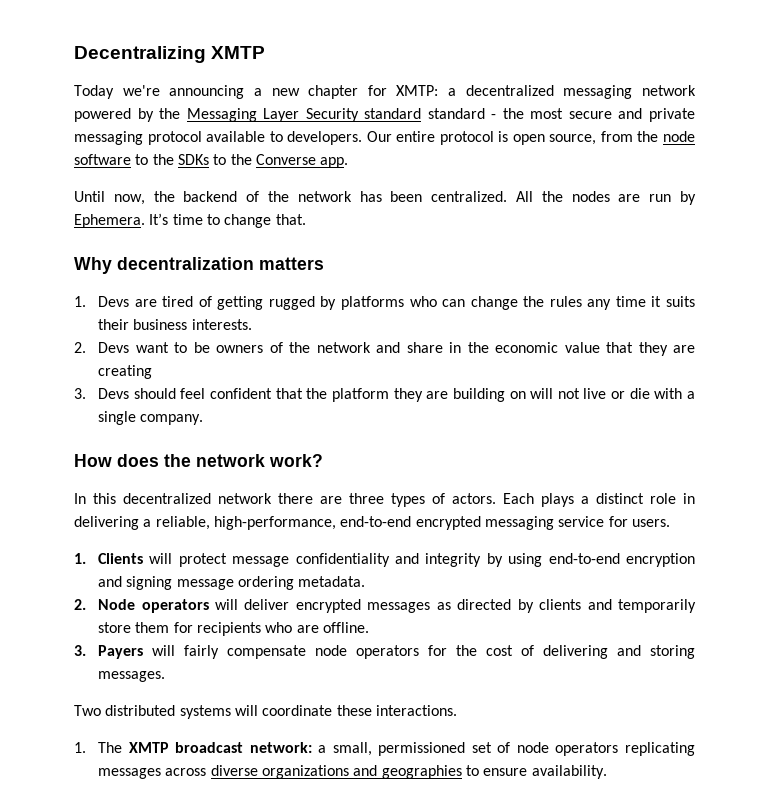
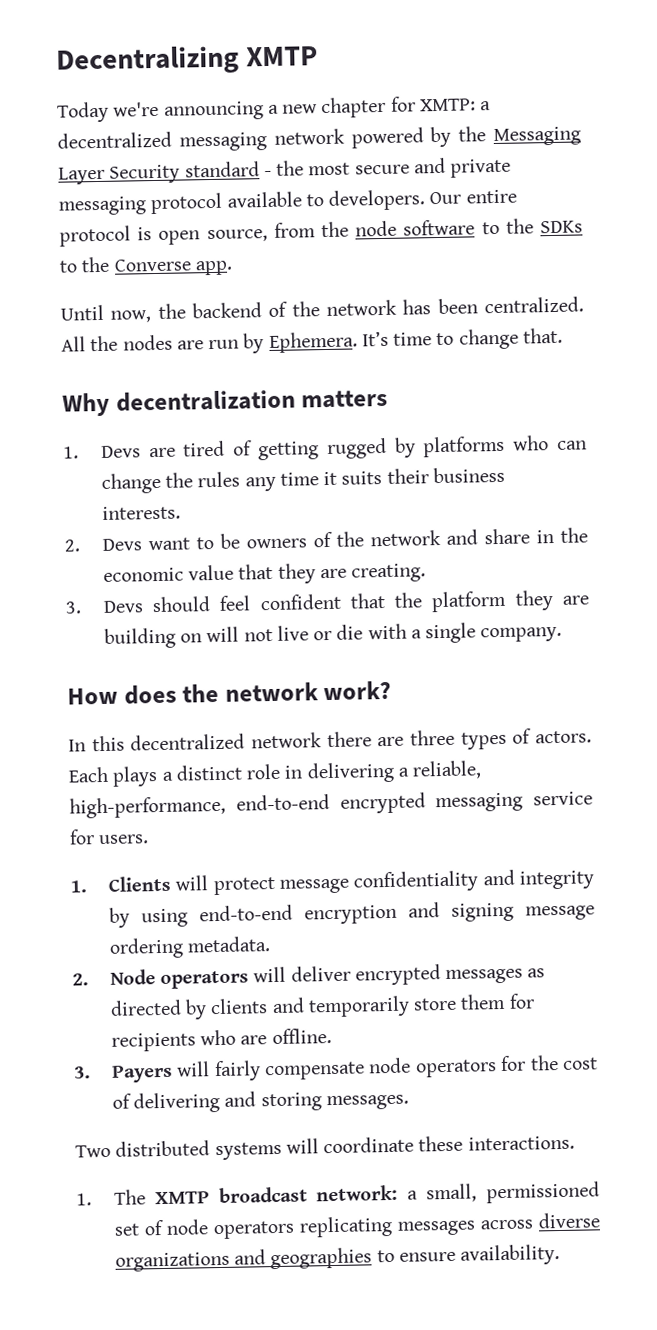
[427,108,485,119] standard -> (260, 169) none
[98,365,153,379] creating -> [351,563,427,583] creating.

